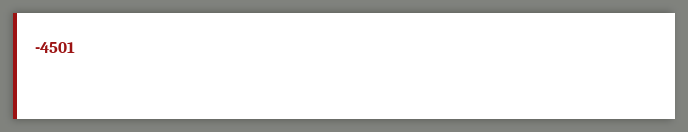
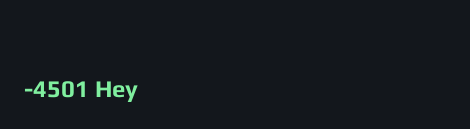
(75, 47) none -> [95,81,139,102] Hey

